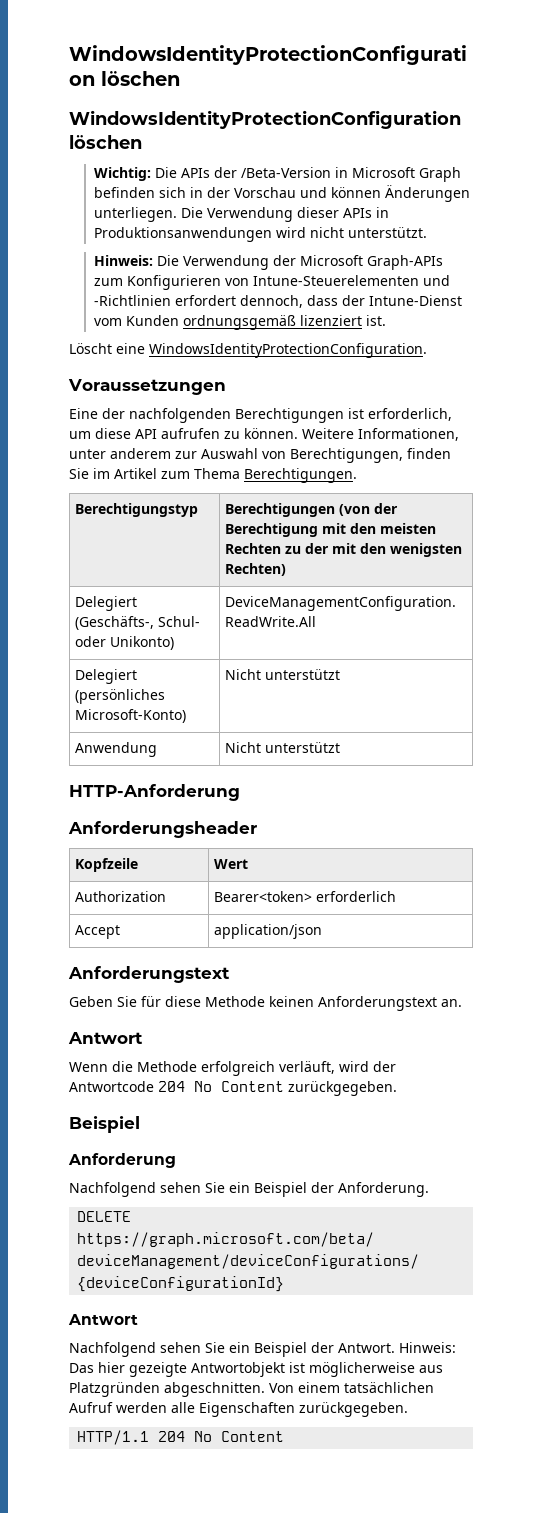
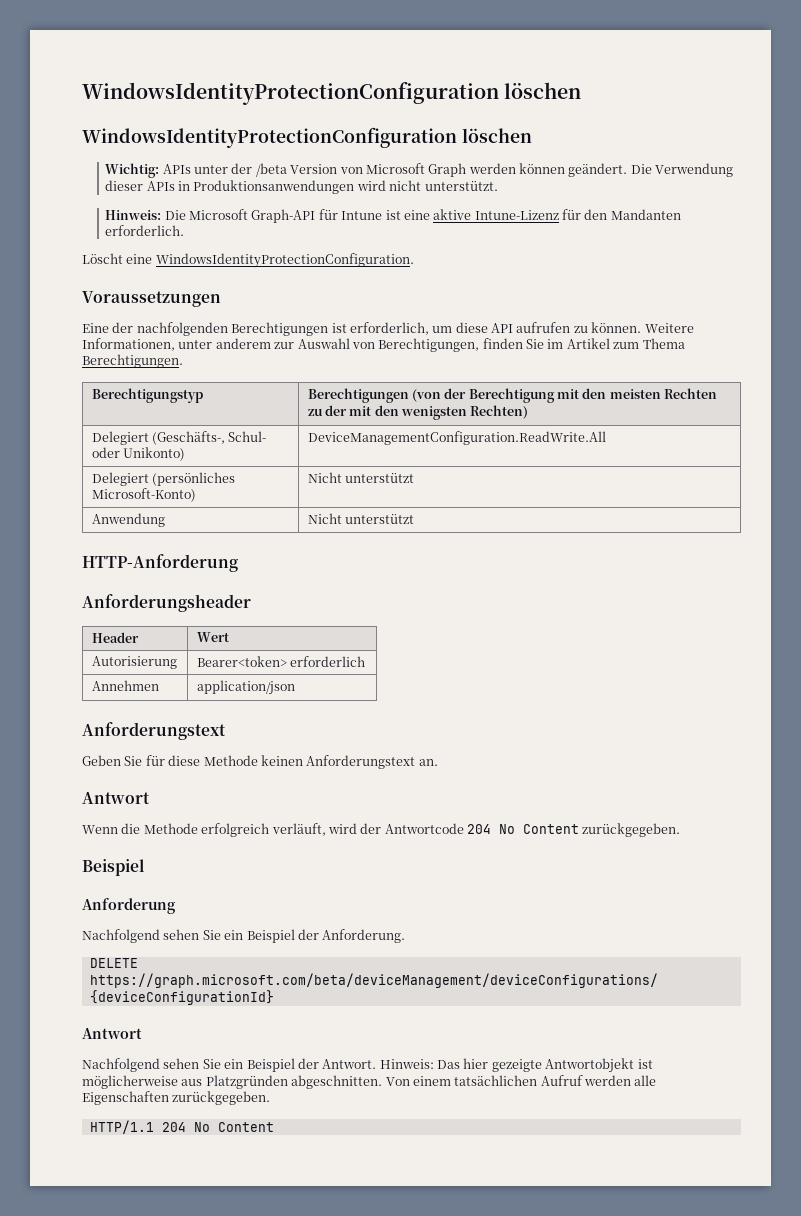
[154,167,461,182] [93,185,470,202] [93,207,177,222] Die APIs der /Beta-Version in Microsoft Graph befinden sich in der Vorschau und können Änderungen unterliegen. -> [162,163,628,177] APIs unter der /beta Version von Microsoft Graph werden können geändert.
[182,255,443,270] [93,275,450,290] [93,295,462,308] [93,315,386,330] Verwendung der Microsoft Graph-APIs zum Konfigurieren von Intune-Steuerelementen und -Richtlinien erfordert dennoch, dass der Intune-Dienst vom Kunden ordnungsgemäß lizenziert ist. -> [189,209,681,223] [105,225,185,236] Microsoft Graph-API für Intune ist eine aktive Intune-Lizenz für den Mandanten erforderlich.
[75,858,139,872] Kopfzeile -> [91,632,139,643] Header
[75,891,167,902] Authorization -> [91,656,177,669] Autorisierung
[75,925,121,939] Accept -> [91,680,159,691] Annehmen

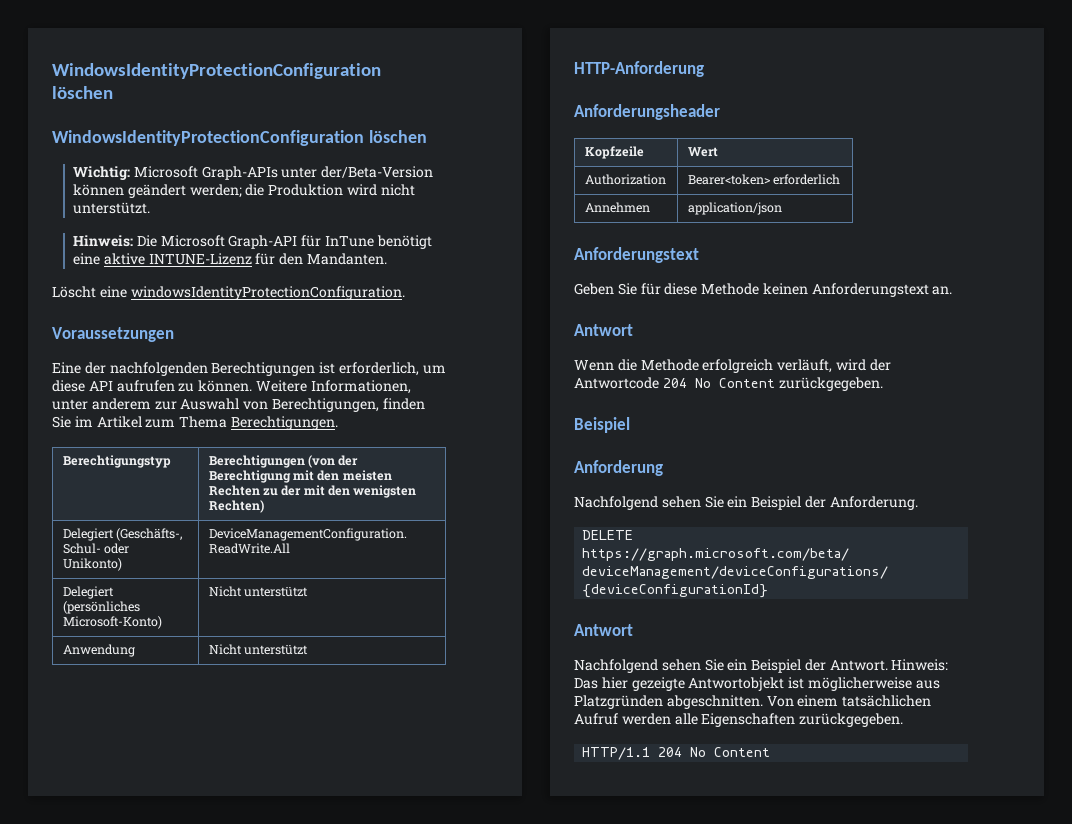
[162,163,734,177] [105,180,355,194] APIs unter der /beta Version von Microsoft Graph werden können geändert. Die Verwendung dieser APIs in Produktionsanwendungen -> [133,166,434,180] [73,184,344,198] Microsoft Graph-APIs unter der/Beta-Version können geändert werden; die Produktion
[341,210,401,220] Intune ist -> [324,235,432,249] InTune benötigt
[474,210,559,220] Intune-Lizenz -> [148,253,252,265] INTUNE-Lizenz
[610,209,681,220] [105,225,185,236] Mandanten erforderlich. -> [306,253,387,265] Mandanten.
[155,253,414,268] WindowsIdentityProtectionConfiguration. -> [130,286,405,300] windowsIdentityProtectionConfiguration.
[91,632,139,643] Header -> [584,146,644,159] Kopfzeile
[91,656,177,669] Autorisierung -> [584,174,666,185] Authorization

